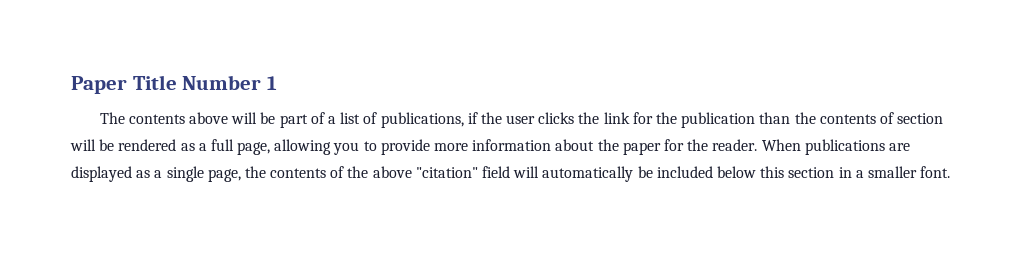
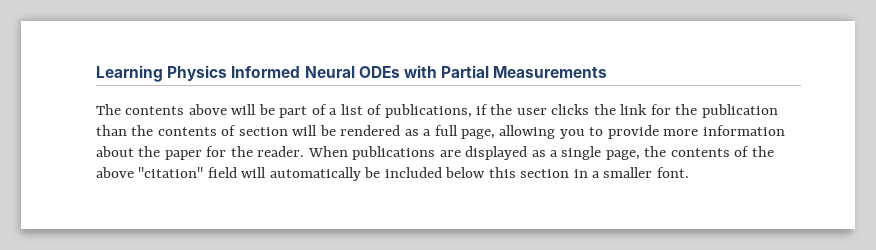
[71,75,278,94] Paper Title Number 1 -> [96,65,608,82] Learning Physics Informed Neural ODEs with Partial Measurements

